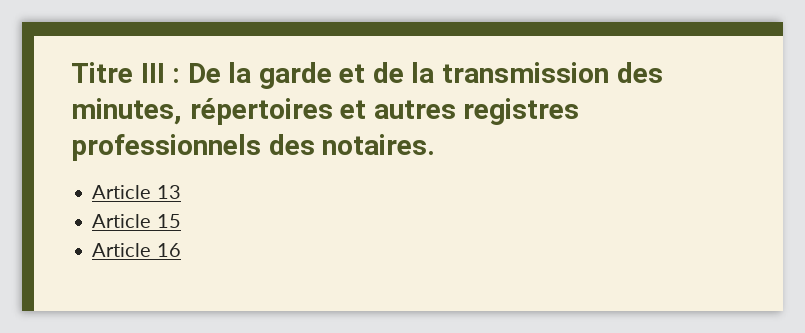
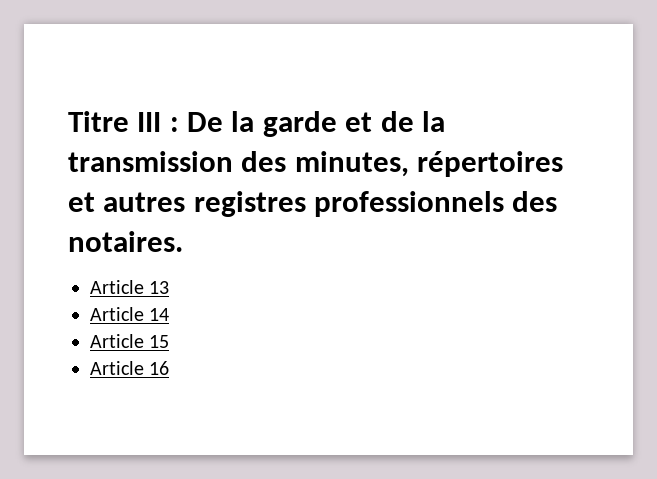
(181, 192) none -> [90,307,170,321] // Article 14

